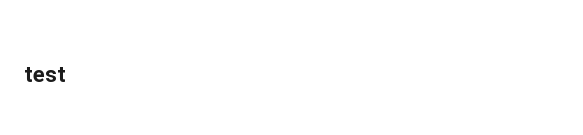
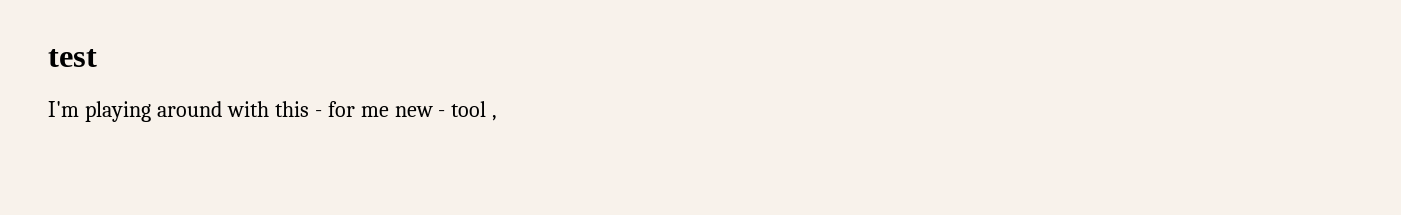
(66, 74) none -> [48,101,498,122] // I'm playing around with this - for me new - tool ,

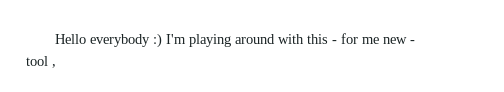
[48,49,97,67] test // -> [54,33,162,48] Hello everybody :)

